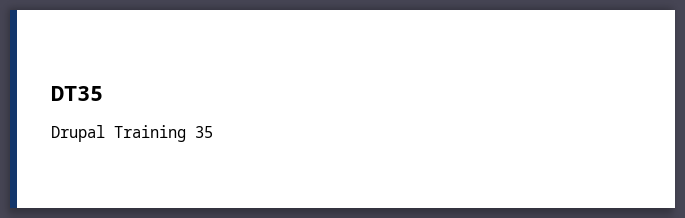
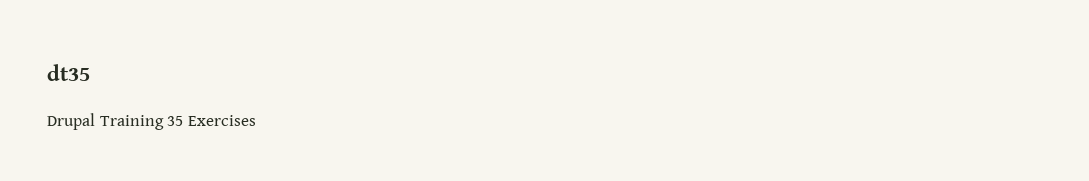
[51,86,103,101] DT35 -> [47,64,90,81] dt35
(213, 132) none -> [187,115,256,126] Exercises

